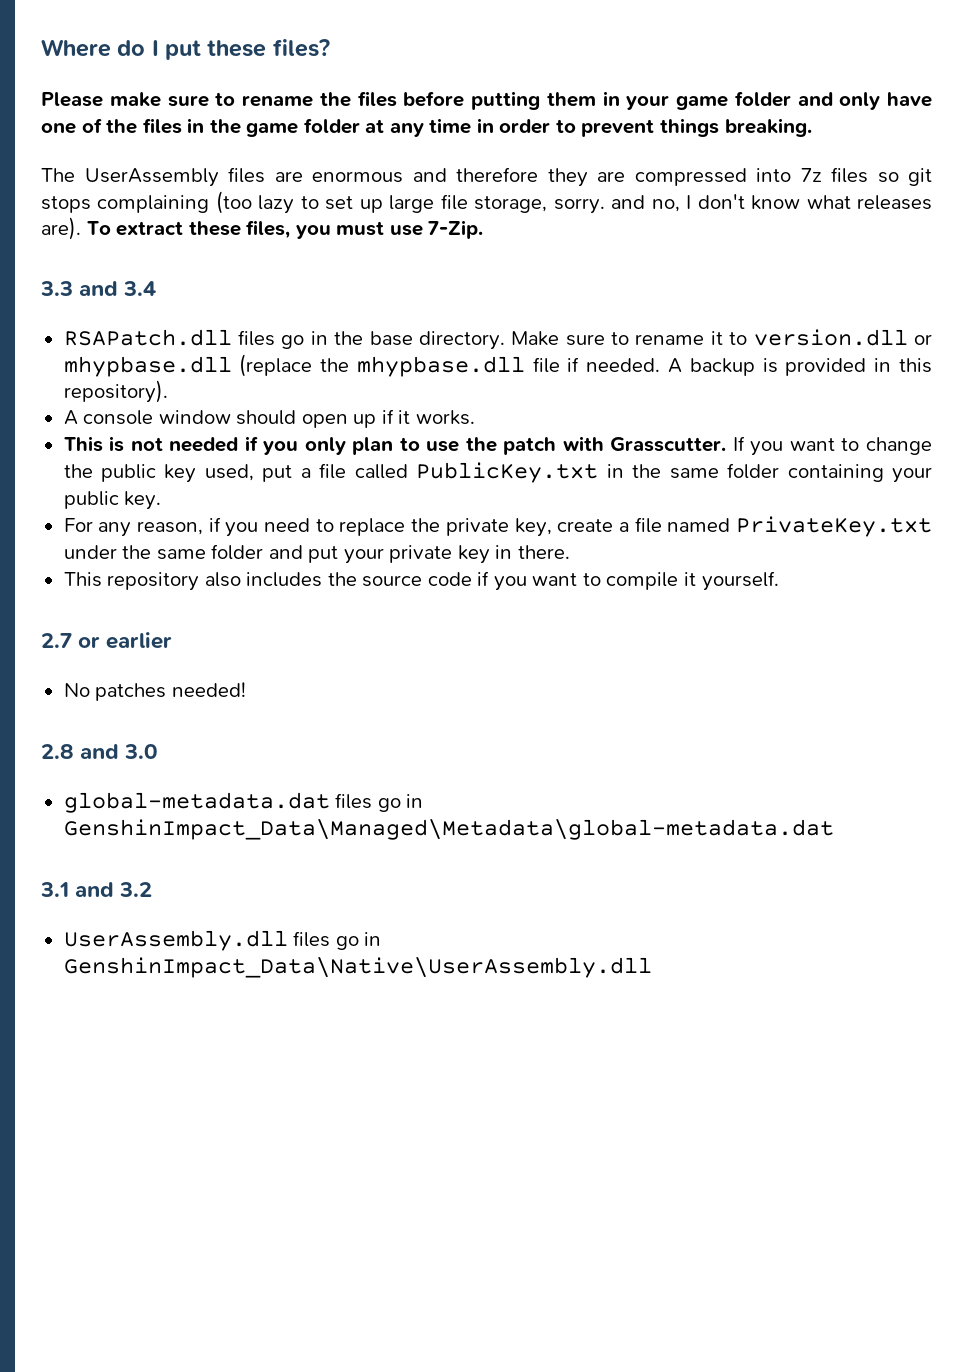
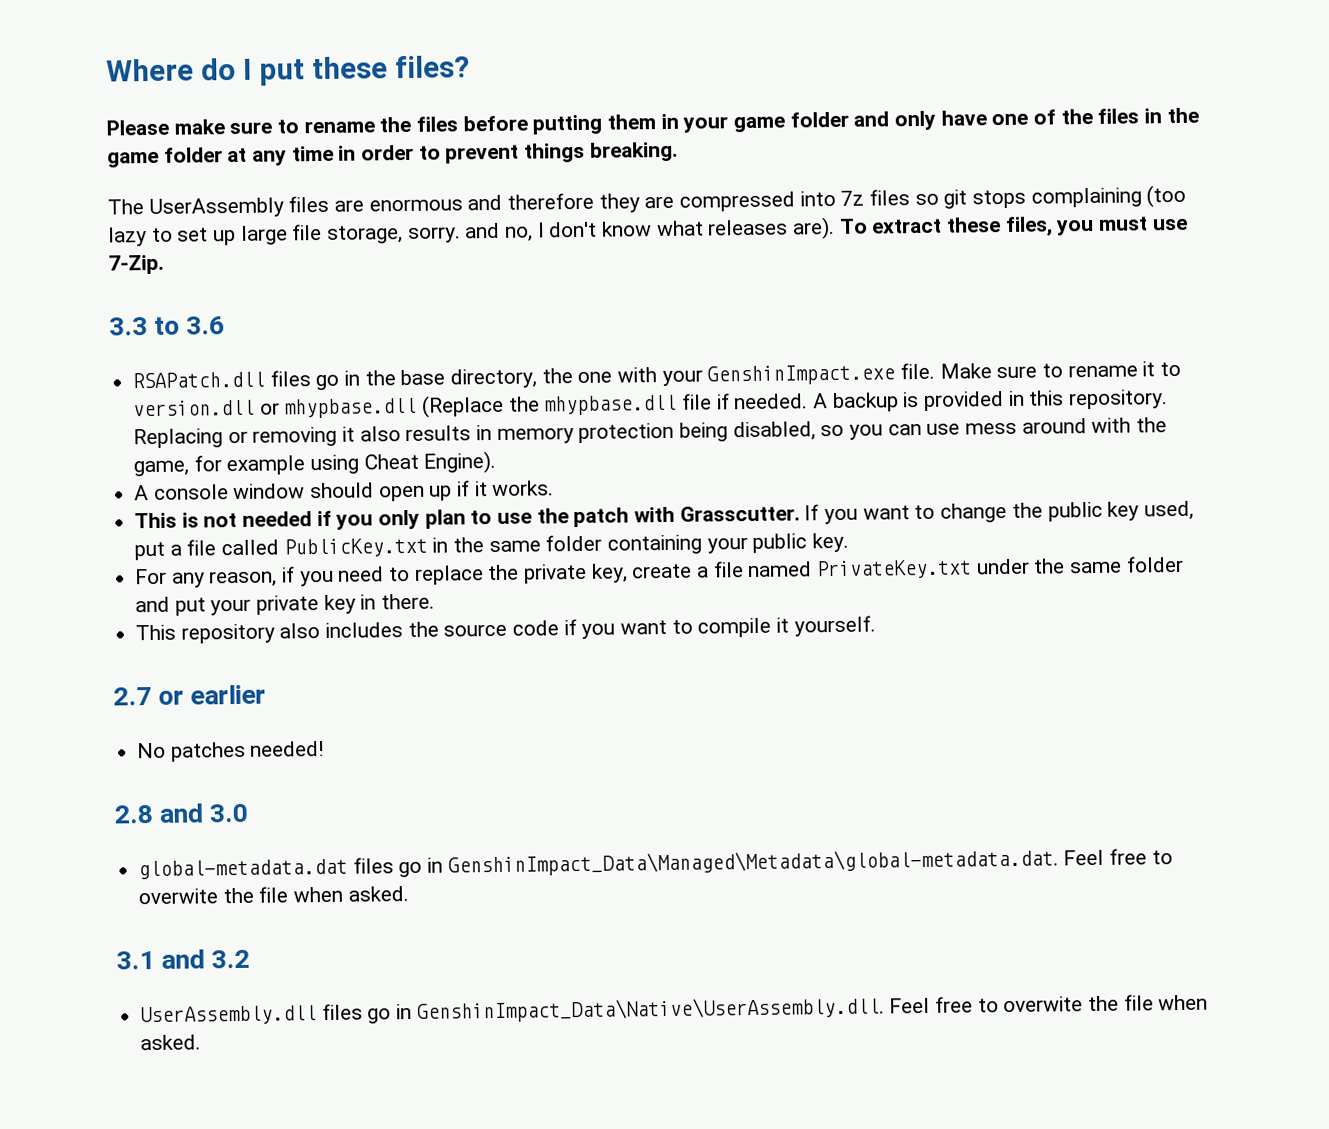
[79,281,157,296] and 3.4 -> [154,316,226,335] to 3.6
[418,331,505,350] directory. -> [450,362,936,389] directory, the one with your GenshinImpact.exe file.
[239,354,313,377] (replace -> [422,394,505,418] (Replace
[63,380,168,403] repository). -> [1068,389,1169,410] [133,417,1168,449] [133,450,497,477] repository. Replacing or removing it also results in memory protection being disabled, so you can use mess around with the game, for example using Cheat Engine).
[63,819,834,840] GenshinImpact_Data\Managed\Metadata\global-metadata.dat -> [447,848,1173,877] [138,886,409,905] GenshinImpact_Data\Managed\Metadata\global-metadata.dat. Feel free to overwite the file when asked.
[63,957,652,978] GenshinImpact_Data\Native\UserAssembly.dll -> [416,994,1209,1023] [140,1034,202,1051] GenshinImpact_Data\Native\UserAssembly.dll. Feel free to overwite the file when asked.

